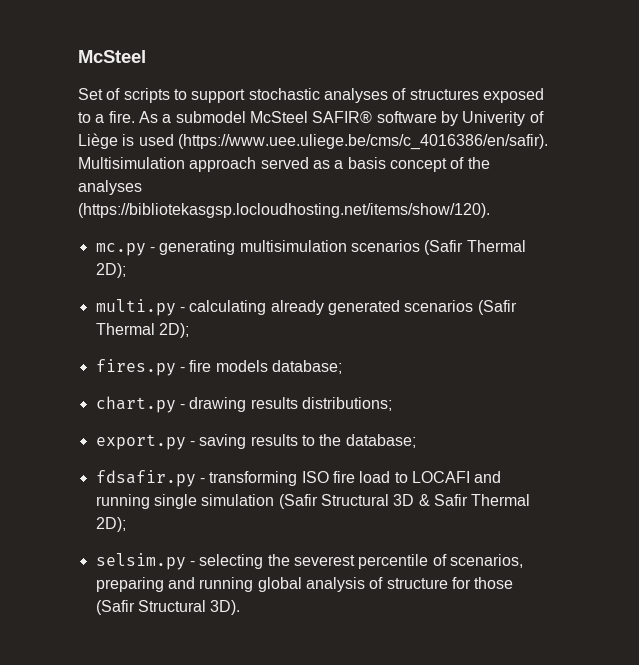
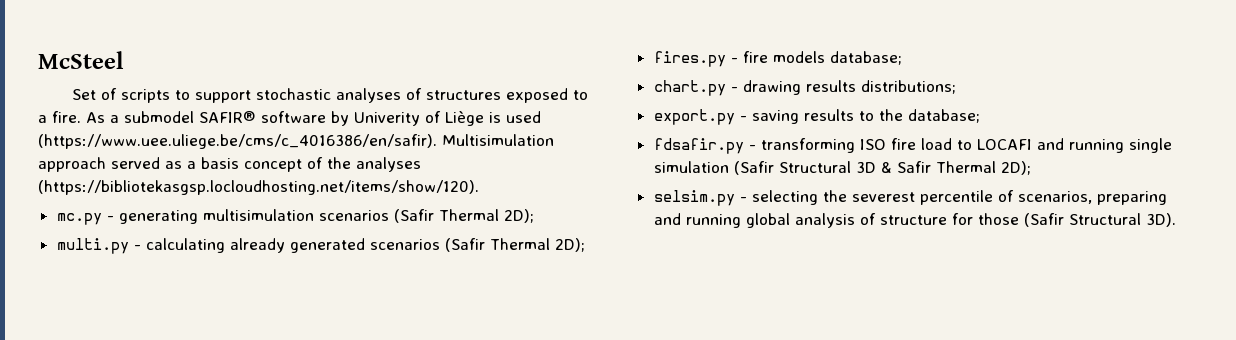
[249,111,308,123] McSteel -> (194, 117) none

